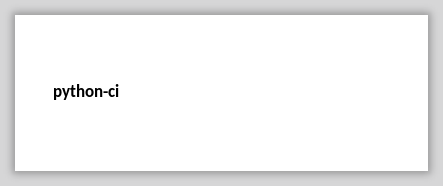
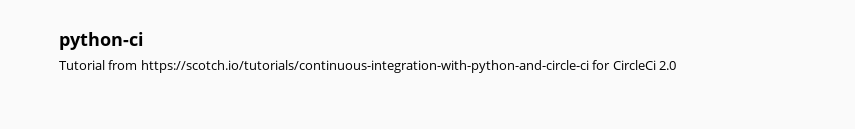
(119, 92) none -> [59,60,676,73] // Tutorial from https://scotch.io/tutorials/continuous-integration-with-python-and-circle-ci for CircleCi 2.0

